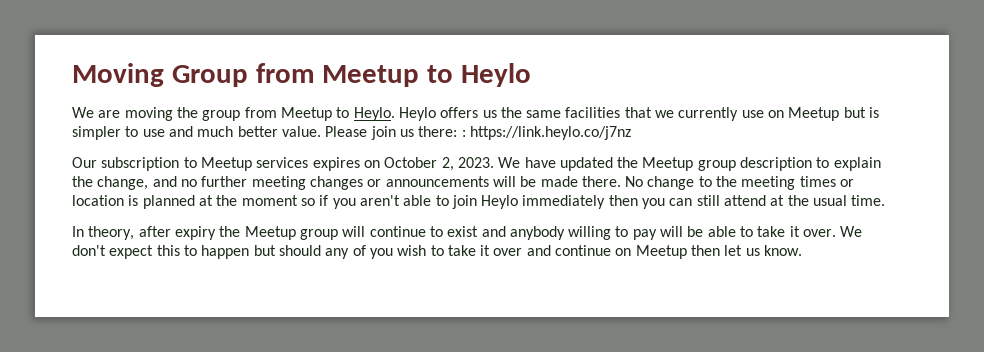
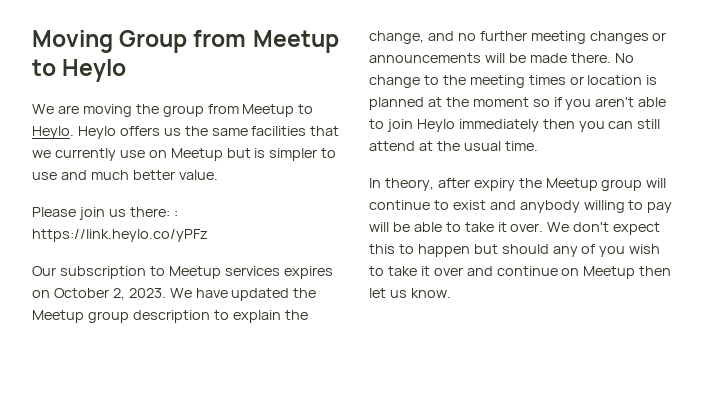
(321, 131) none -> (218, 175) //
[469,126,631,140] https://link.heylo.co/j7nz -> [32,229,208,242] https://link.heylo.co/yPFz

